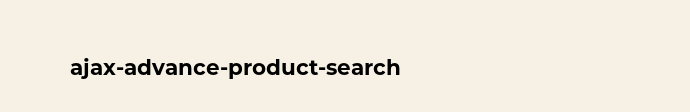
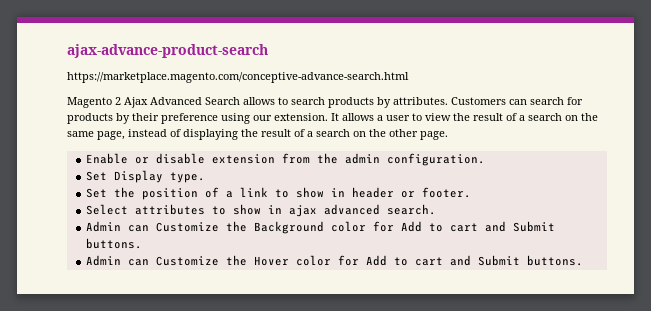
(401, 68) none -> [67,72,409,83] [67,97,583,108] [67,113,598,124] [67,129,448,140] [85,153,485,166] [85,170,205,183] [85,187,471,200] [85,204,436,217] [85,221,555,234] [85,238,142,249] [85,255,583,266] // https://marketplace.magento.com/conceptive-advance-search.html // Magento 2 Ajax Advanced Search allows to search products by attributes. Customers can search for products by their preference using our extension. It allows a user to view the result of a search on the same page, instead of displaying the result of a search on the other page. // Enable or disable extension from the admin configuration. // Set Display type. // Set the position of a link to show in header or footer. // Select attributes to show in ajax advanced search. // Admin can Customize the Background color for Add to cart and Submit buttons. // Admin can Customize the Hover color for Add to cart and Submit buttons.

